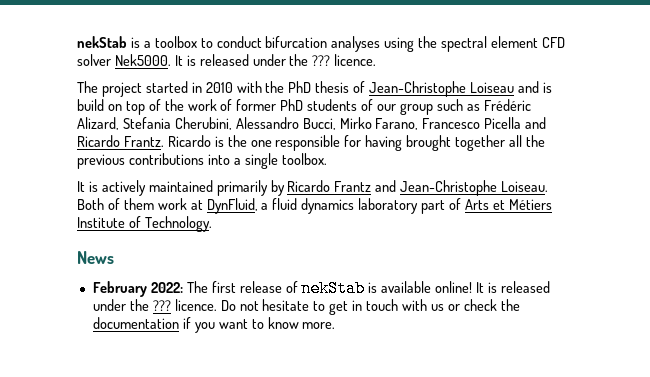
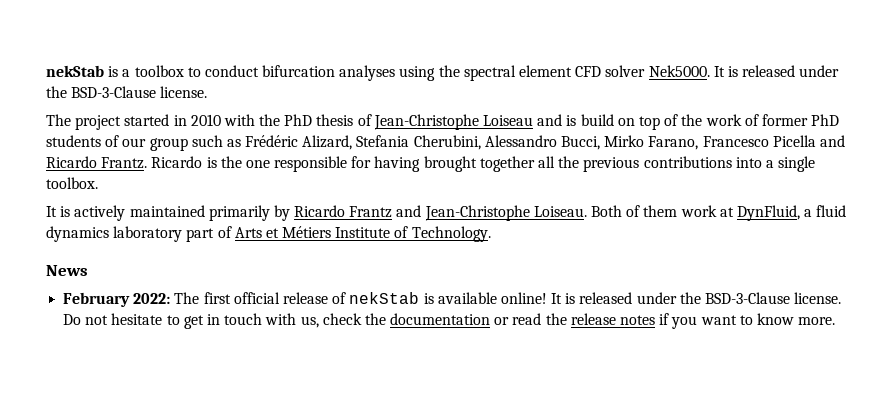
[312,54,377,66] ??? licence. -> [71,86,208,98] BSD-3-Clause license.
(236, 287) none -> [233,292,280,304] official
[152,299,217,311] ??? licence. -> [705,292,842,304] BSD-3-Clause license.
[430,304,460,311] us or -> [300,316,319,328] us,
(179, 323) none -> [494,313,656,325] or read the release notes

